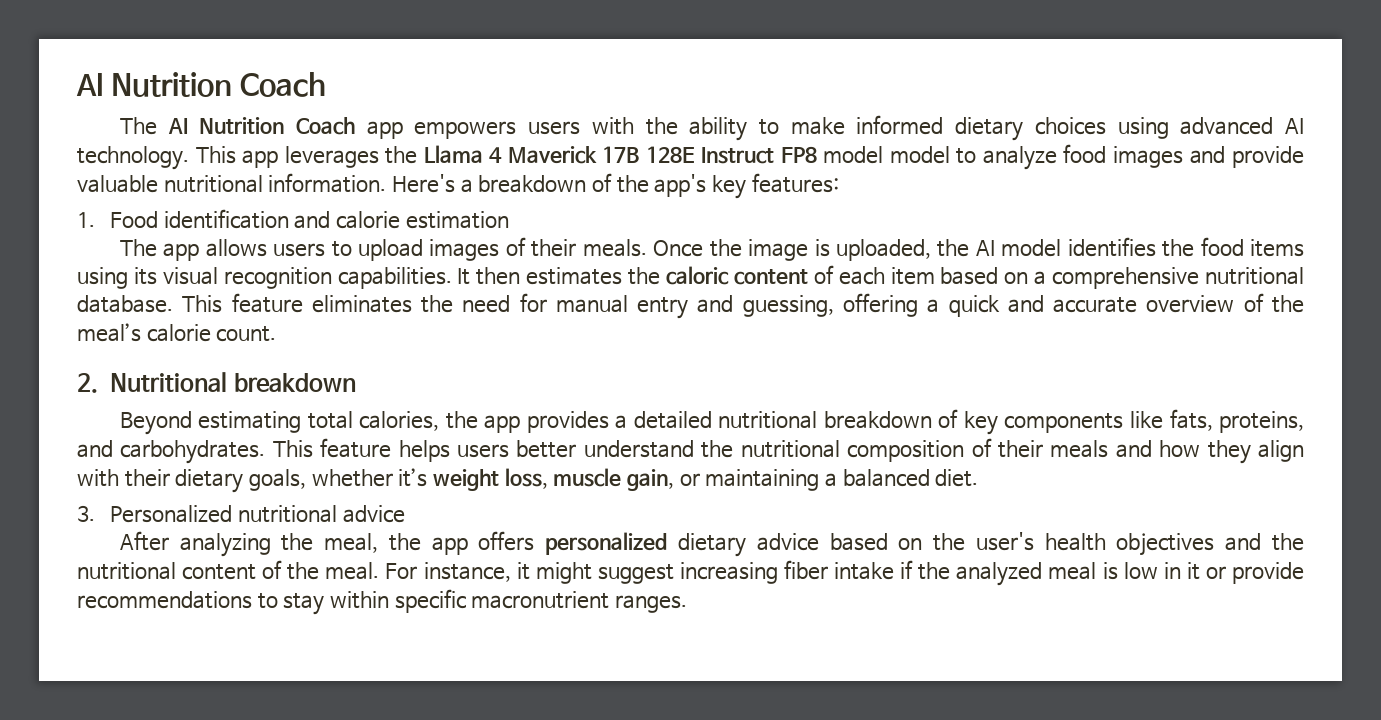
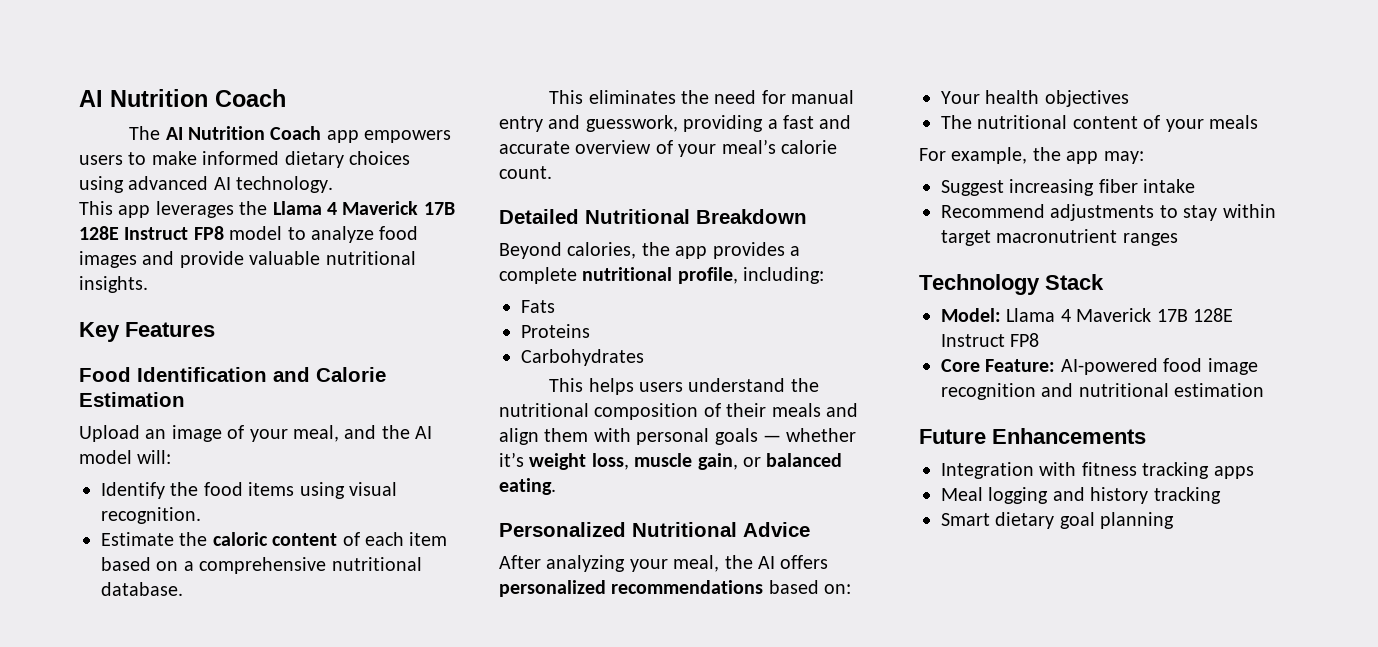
[591,117,748,141] with the ability -> (123, 160) none
(189, 158) none -> (334, 184) //
[889,146,950,164] model -> (283, 233) none
[268,173,839,199] [77,209,509,229] [119,237,931,261] information. Here's a breakdown of the app's key features: // 1. Food identification and calorie estimation // The app allows users to upload images of their meals. Once the image is uploaded, -> [79,276,148,293] [79,322,215,342] [79,367,386,382] [79,392,185,407] [79,425,377,442] insights. // Key Features // Food Identification and Calorie Estimation // Upload an image of your meal, and
[1067,237,1156,257] identifies -> [137,450,172,464] [101,482,165,499] will: // Identify
[133,267,623,289] its visual recognition capabilities. It then estimates -> [349,482,397,496] [101,507,201,524] [101,532,174,546] visual recognition. // Estimate
[182,293,303,313] This feature -> [549,90,584,104] // This
[742,293,1000,317] guessing, offering a quick -> [585,115,814,132] guesswork, providing a fast
[1272,295,1305,313] the -> [678,144,717,157] your
[77,372,357,393] 2. Nutritional breakdown -> [499,209,807,224] Detailed Nutritional Breakdown
[198,411,353,433] estimating total -> (562, 250) none
[633,409,1305,435] [77,438,392,464] detailed nutritional breakdown of key components like fats, proteins, and carbohydrates. This feature -> [499,267,825,284] [521,300,555,313] [521,324,590,338] [521,349,644,366] [549,378,584,392] complete nutritional profile, including: // Fats // Proteins // Carbohydrates // This
[516,440,577,458] better -> (684, 387) none
[1159,440,1304,464] [77,469,307,493] how they align with their dietary goals, -> [499,428,781,445] align them with personal goals —
[705,469,979,491] [77,505,405,523] maintaining a balanced diet. // 3. Personalized nutritional advice -> [766,453,843,467] [499,478,556,495] [499,522,810,537] balanced eating. // Personalized Nutritional Advice
[281,533,314,551] the -> [629,559,668,572] your
[431,537,468,555] app -> [758,556,775,569] AI
[678,532,1034,557] dietary advice based on the user's -> [611,580,852,594] [941,91,980,104] recommendations based on: // Your
[1225,533,1304,551] and the -> [941,115,972,129] // The
[287,560,1305,586] [77,589,687,615] the meal. For instance, it might suggest increasing fiber intake if the analyzed meal is low in it or provide recommendations to stay within specific macronutrient ranges. -> [1165,115,1258,132] [919,147,1144,164] [941,179,1196,196] [941,204,1276,221] [941,229,1178,246] [919,274,1104,295] [941,308,1233,322] [941,333,1040,347] [941,358,1258,375] [941,383,1265,400] [919,428,1146,444] [941,462,1254,479] [941,487,1221,504] [941,512,1175,529] your meals // For example, the app may: // Suggest increasing fiber intake // Recommend adjustments to stay within target macronutrient ranges // Technology Stack // Model: Llama 4 Maverick 17B 128E Instruct FP8 // Core Feature: AI-powered food image recognition and nutritional estimation // Future Enhancements // Integration with fitness tracking apps // Meal logging and history tracking // Smart dietary goal planning

